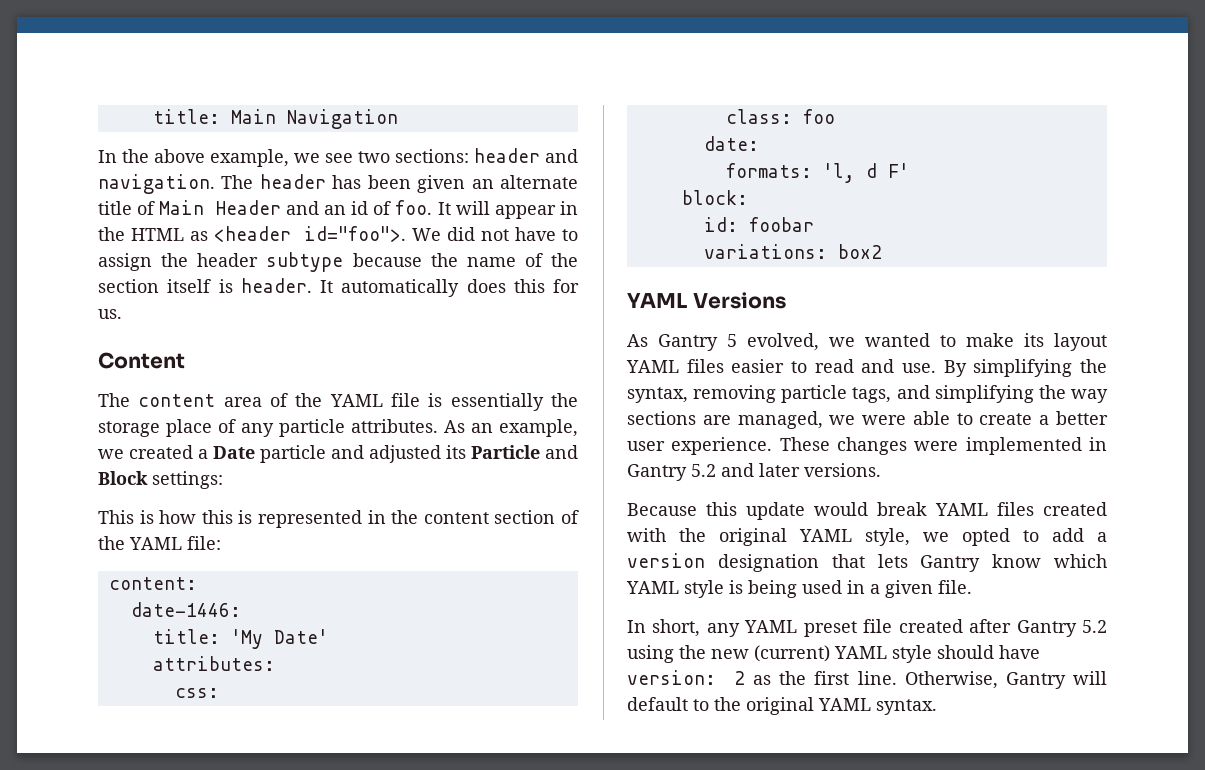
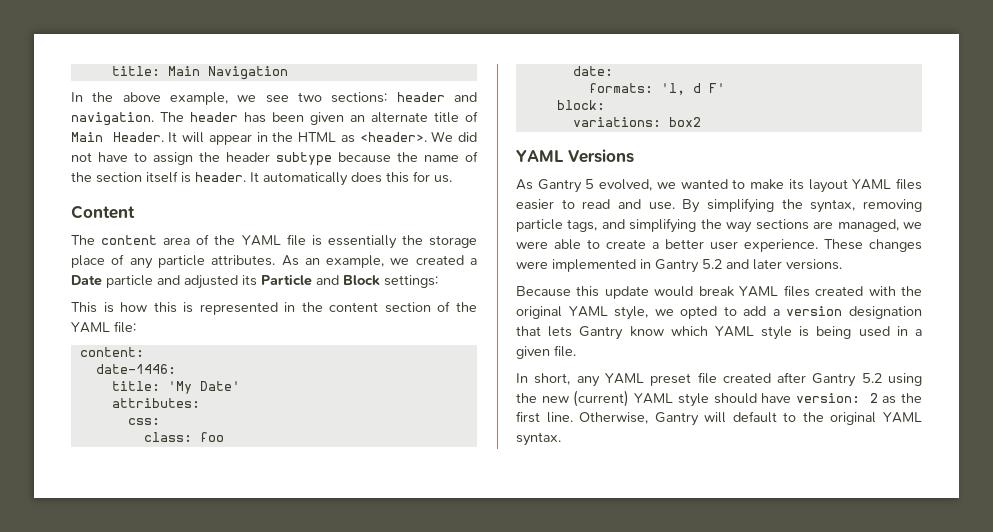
[215,200,433,215] Header and an id of foo. -> [112,132,164,142] Header.
[213,226,407,242] <header id="foo">. -> [359,132,427,142] <header>.
[703,217,814,232] // id: foobar -> (605, 105) none

